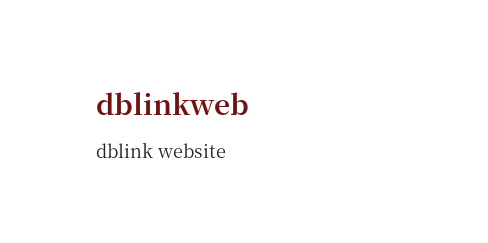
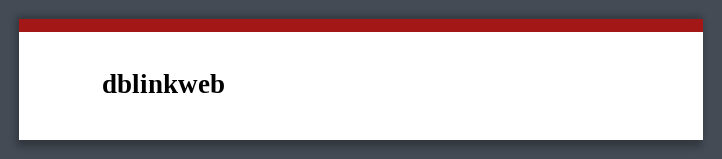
[96,142,226,158] // dblink website -> (225, 83) none

